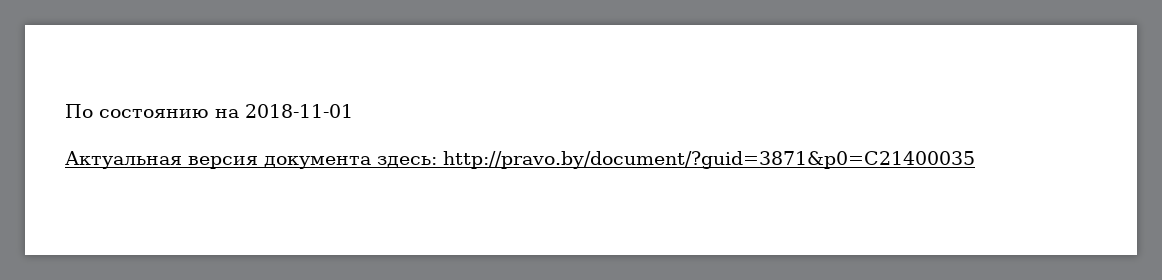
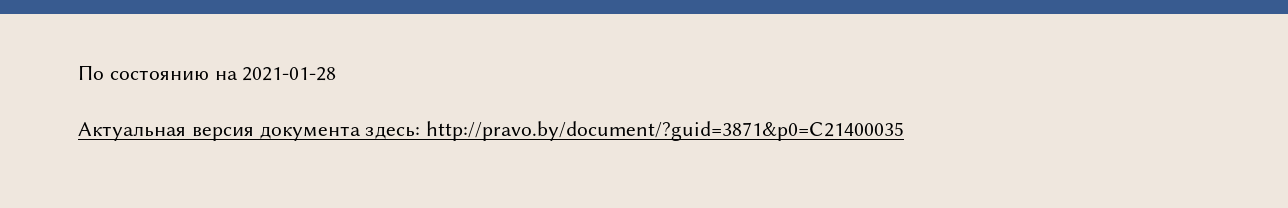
[245,104,353,118] 2018-11-01 -> [242,67,337,81] 2021-01-28

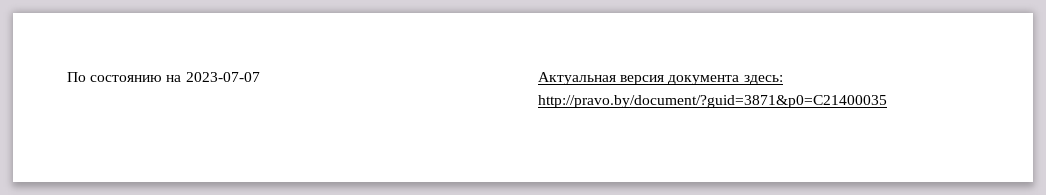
[242,67,337,81] 2021-01-28 -> [185,72,260,82] 2023-07-07

